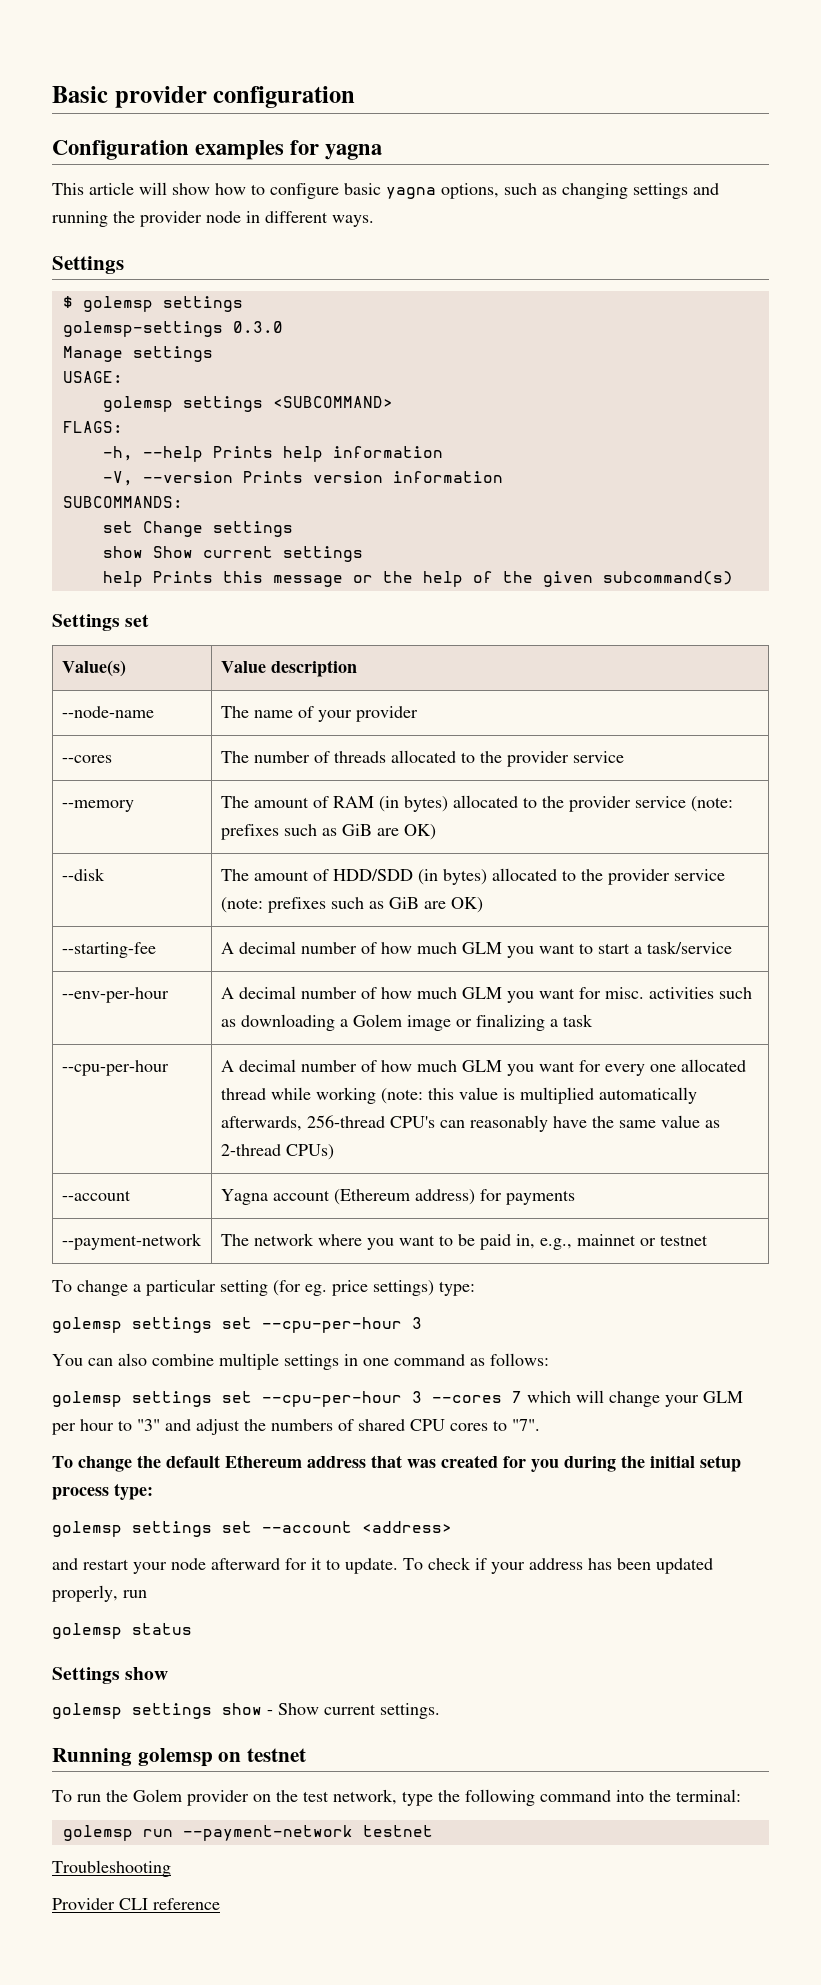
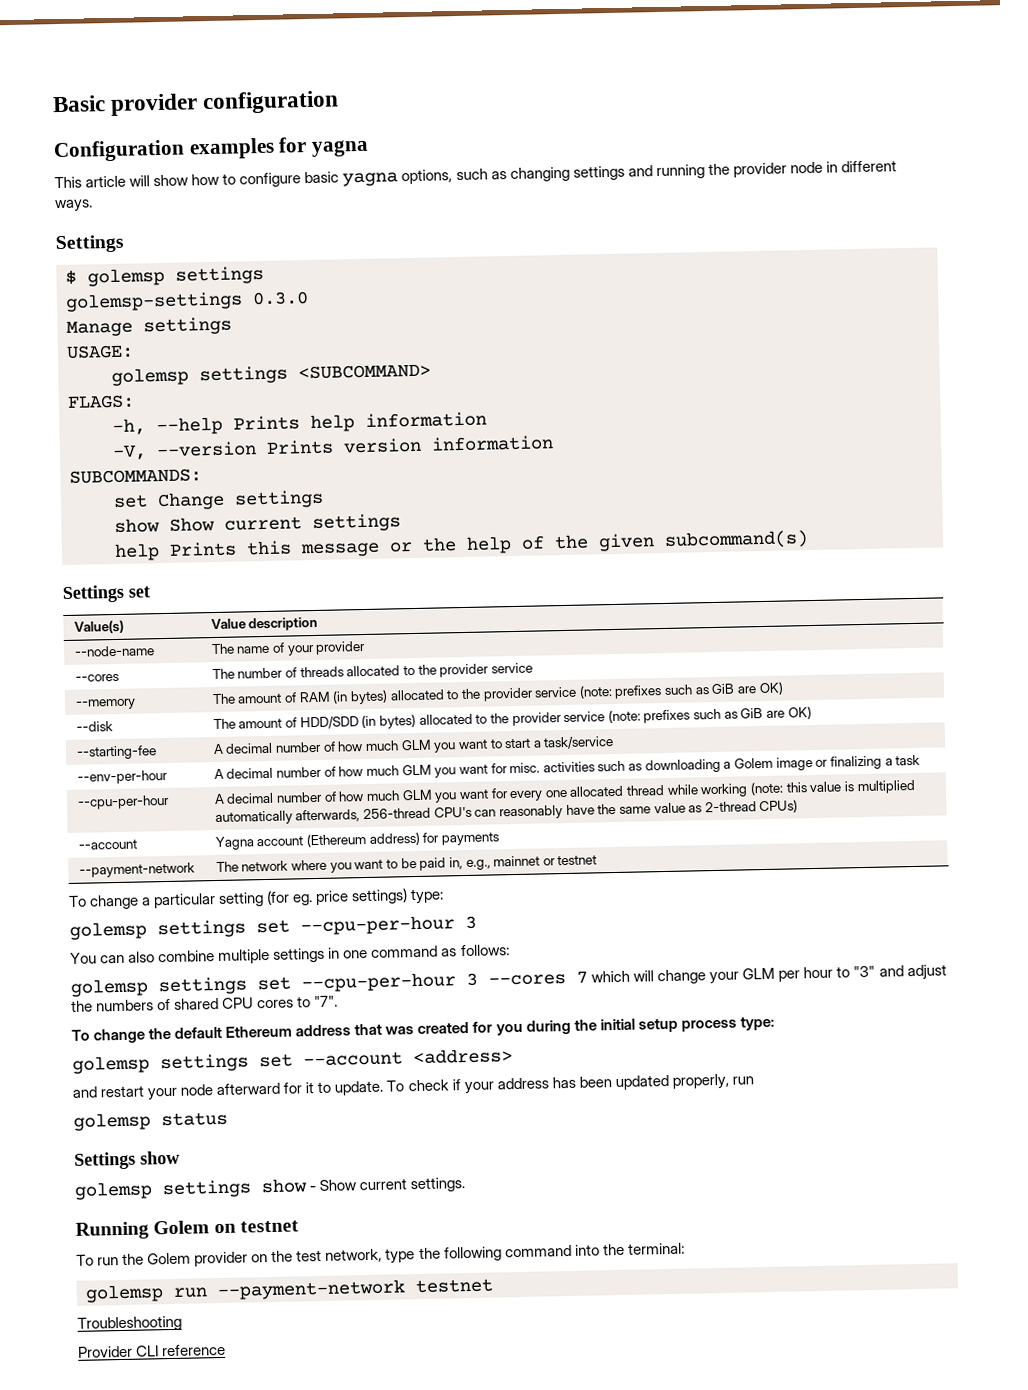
[137,1748,213,1767] golemsp -> [153,1220,210,1235] Golem

